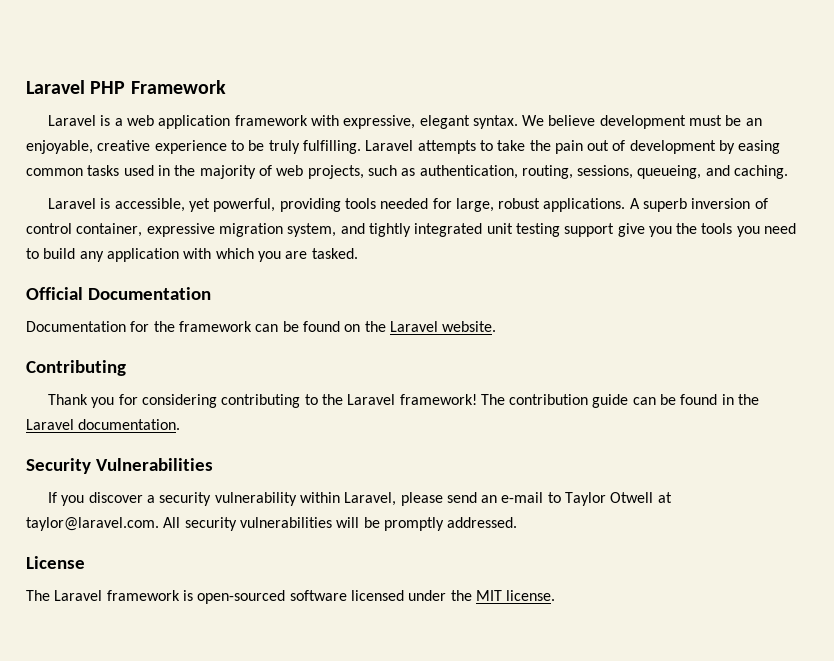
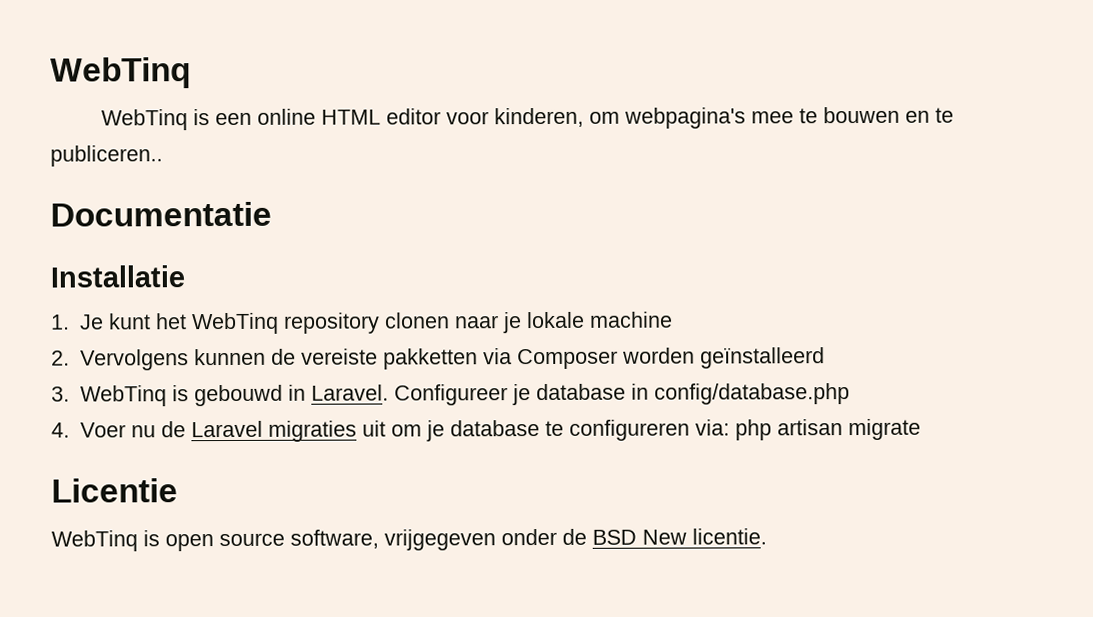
[26,80,226,94] [47,115,762,129] [26,140,781,154] [26,165,789,179] [47,198,768,212] [26,223,797,237] [26,248,358,262] [26,287,211,300] [26,321,497,332] [26,360,126,376] [47,394,760,408] [26,419,181,430] [26,458,213,474] [47,492,672,506] [26,517,518,531] [26,556,85,569] [26,590,556,604] Laravel PHP Framework // Laravel is a web application framework with expressive, elegant syntax. We believe development must be an enjoyable, creative experience to be truly fulfilling. Laravel attempts to take the pain out of development by easing common tasks used in the majority of web projects, such as authentication, routing, sessions, queueing, and caching. // Laravel is accessible, yet powerful, providing tools needed for large, robust applications. A superb inversion of control container, expressive migration system, and tightly integrated unit testing support give you the tools you need to build any application with which you are tasked. // Official Documentation // Documentation for the framework can be found on the Laravel website. // Contributing // Thank you for considering contributing to the Laravel framework! The contribution guide can be found in the Laravel documentation. // Security Vulnerabilities // If you discover a security vulnerability within Laravel, please send an e-mail to Taylor Otwell at taylor@laravel.com. All security vulnerabilities will be promptly addressed. // License // The Laravel framework is open-sourced software licensed under the MIT license. -> [50,57,191,89] [100,106,954,131] [50,145,163,167] [50,201,272,227] [50,265,185,288] [51,311,673,335] [51,347,825,371] [51,383,850,407] [51,418,921,442] [51,478,178,503] [51,528,767,552] WebTinq // WebTinq is een online HTML editor voor kinderen, om webpagina's mee te bouwen en te publiceren.. // Documentatie // Installatie // 1. Je kunt het WebTinq repository clonen naar je lokale machine // 2. Vervolgens kunnen de vereiste pakketten via Composer worden geïnstalleerd // 3. WebTinq is gebouwd in Laravel. Configureer je database in config/database.php // 4. Voer nu de Laravel migraties uit om je database te configureren via: php artisan migrate // Licentie // WebTinq is open source software, vrijgegeven onder de BSD New licentie.

